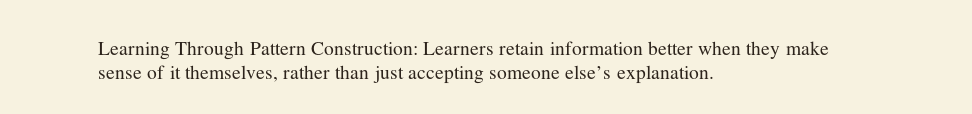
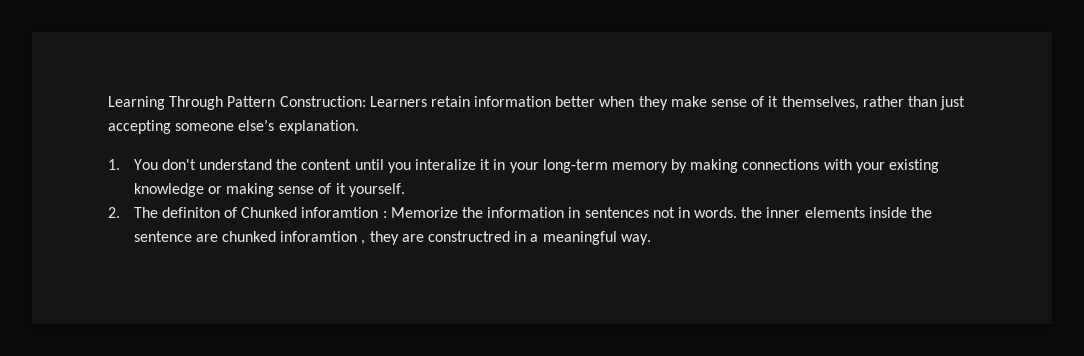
(714, 74) none -> [108,159,939,173] [133,183,405,197] [108,207,932,218] [133,231,651,245] // 1. You don't understand the content until you interalize it in your long-term memory by making connections with your existing knowledge or making sense of it yourself. // 2. The definiton of Chunked inforamtion : Memorize the information in sentences not in words. the inner elements inside the sentence are chunked inforamtion , they are constructred in a meaningful way.

